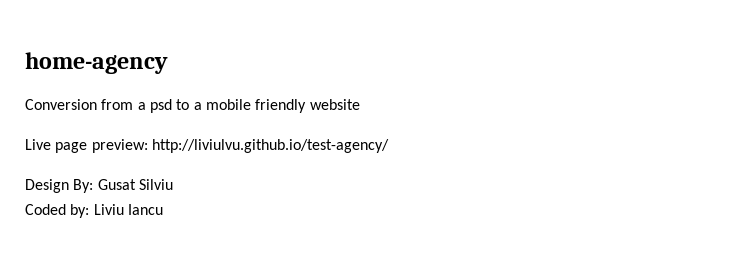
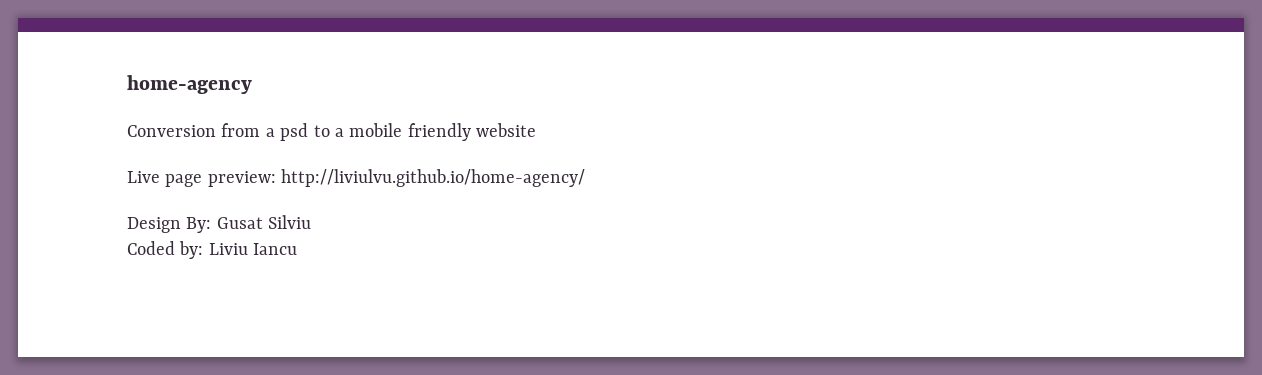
[151,139,389,153] http://liviulvu.github.io/test-agency/ -> [281,169,586,187] http://liviulvu.github.io/home-agency/

